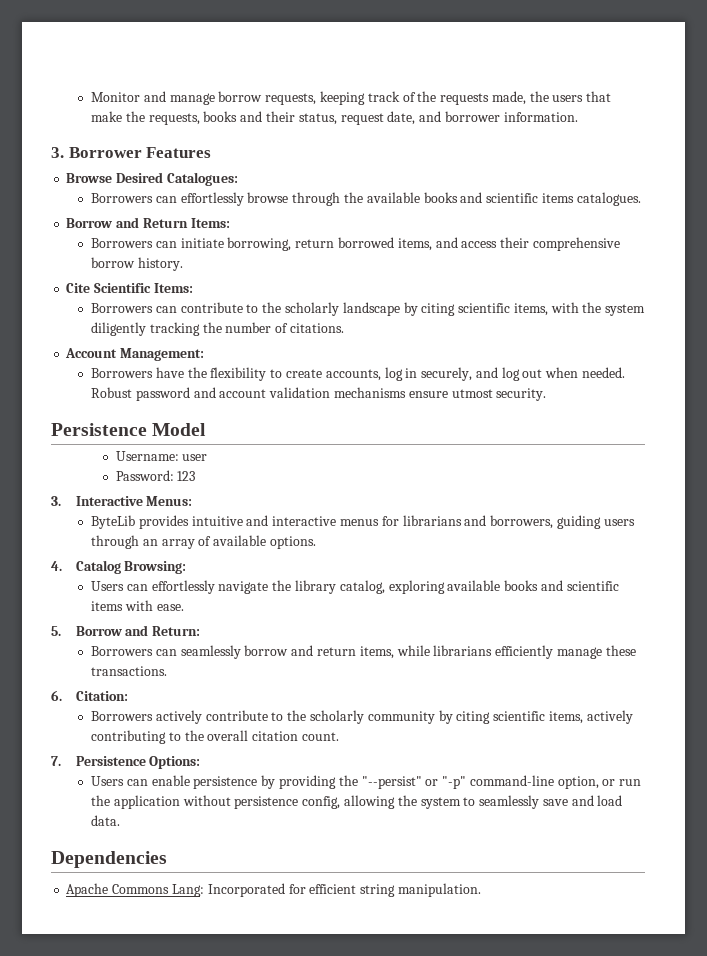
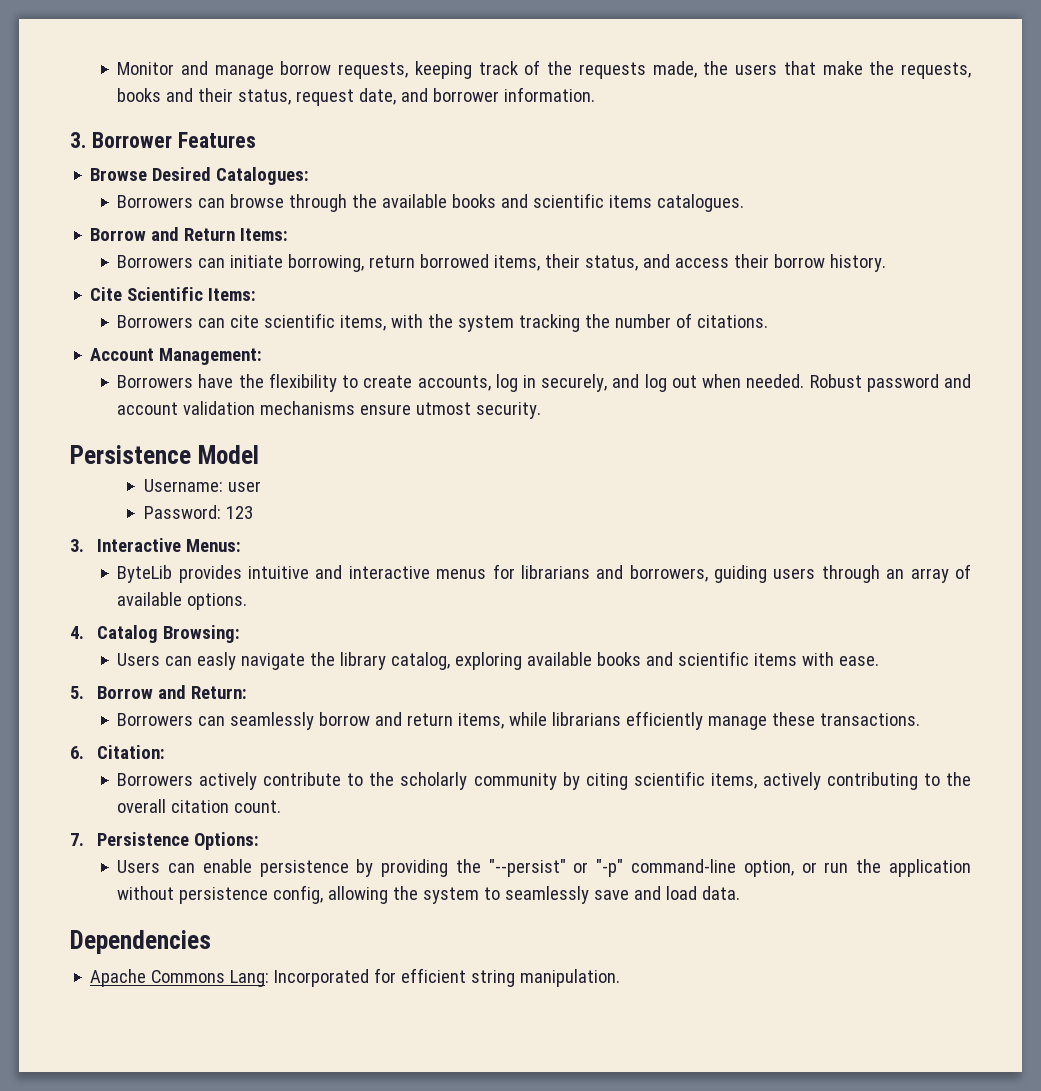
[180,192,244,206] effortlessly -> (226, 203) none
(432, 244) none -> [545,254,639,271] their status,
[532,237,620,251] comprehensive -> (770, 261) none
[180,302,456,316] contribute to the scholarly landscape by citing -> [230,315,260,328] cite
[91,322,147,336] diligently -> (515, 323) none
[151,580,215,594] effortlessly -> [197,652,237,670] easly

